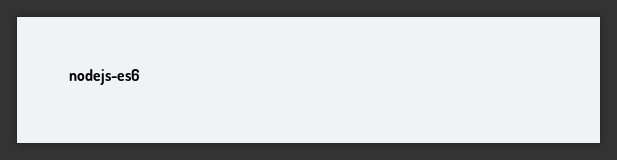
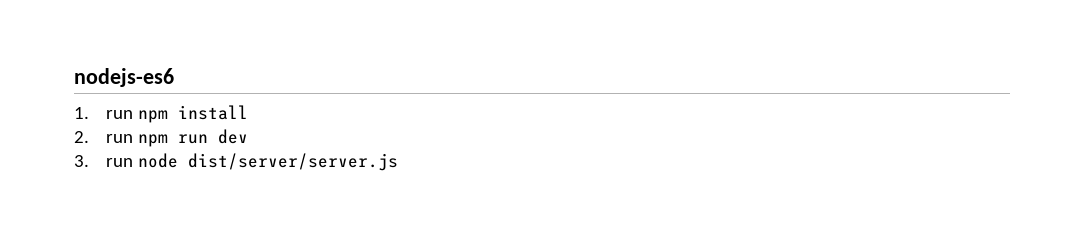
(140, 77) none -> [74,105,249,123] [74,129,249,147] [74,153,399,171] // 1. run npm install // 2. run npm run dev // 3. run node dist/server/server.js

